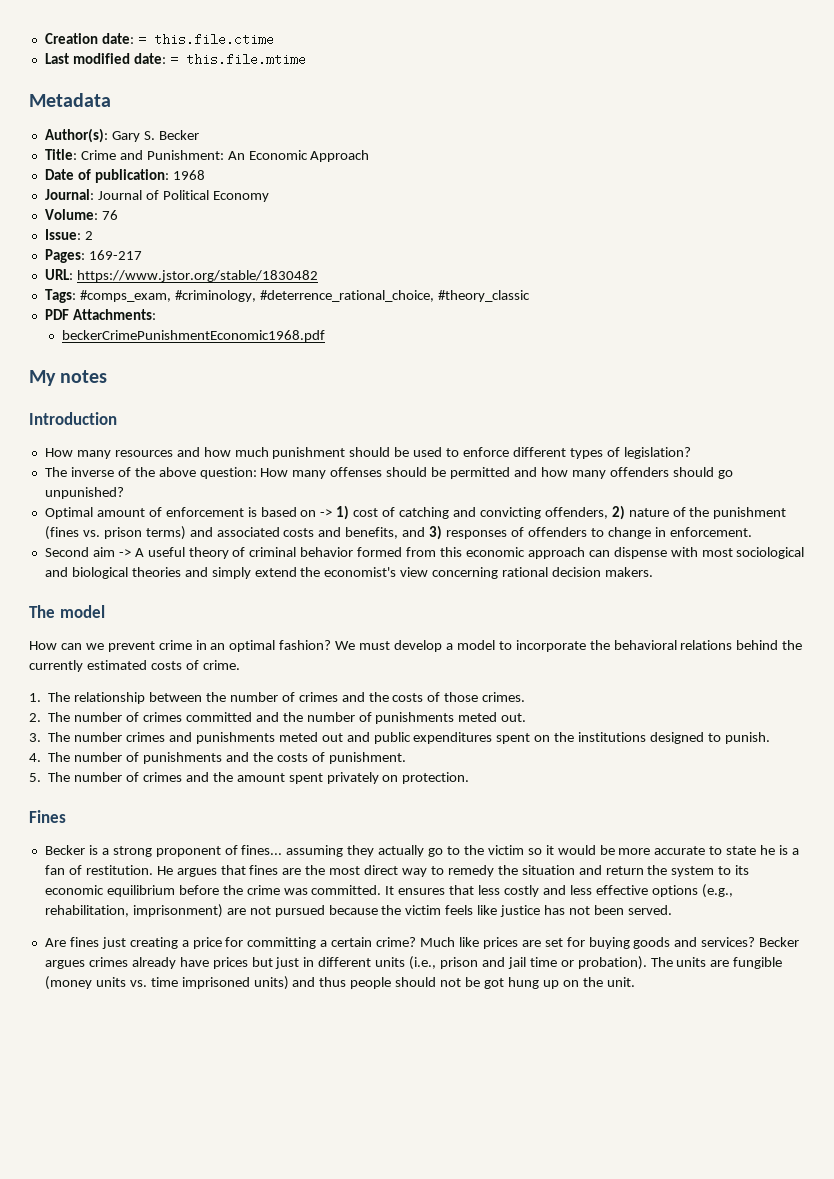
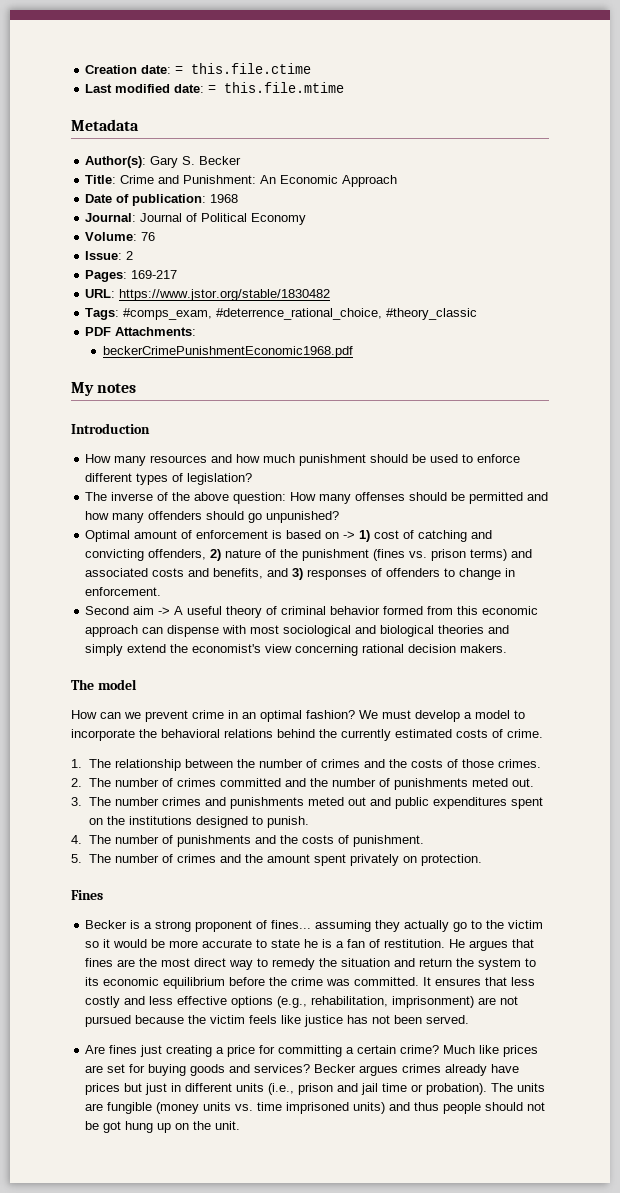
[174,290,256,302] #criminology, -> (213, 314) none

